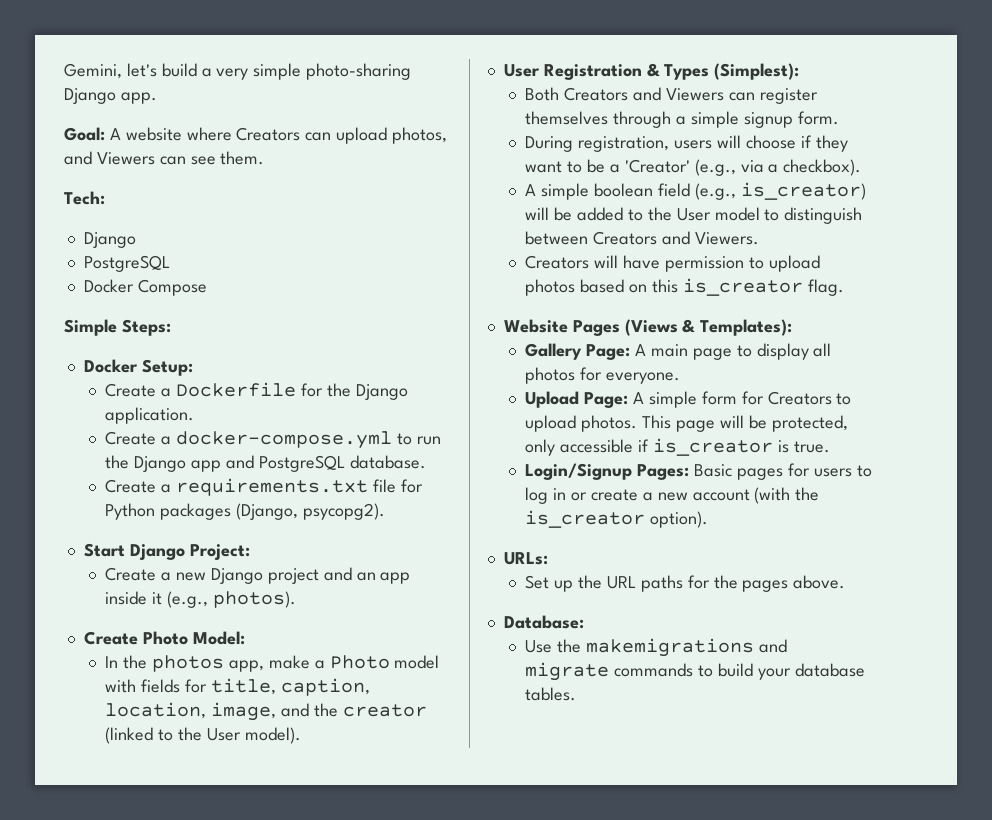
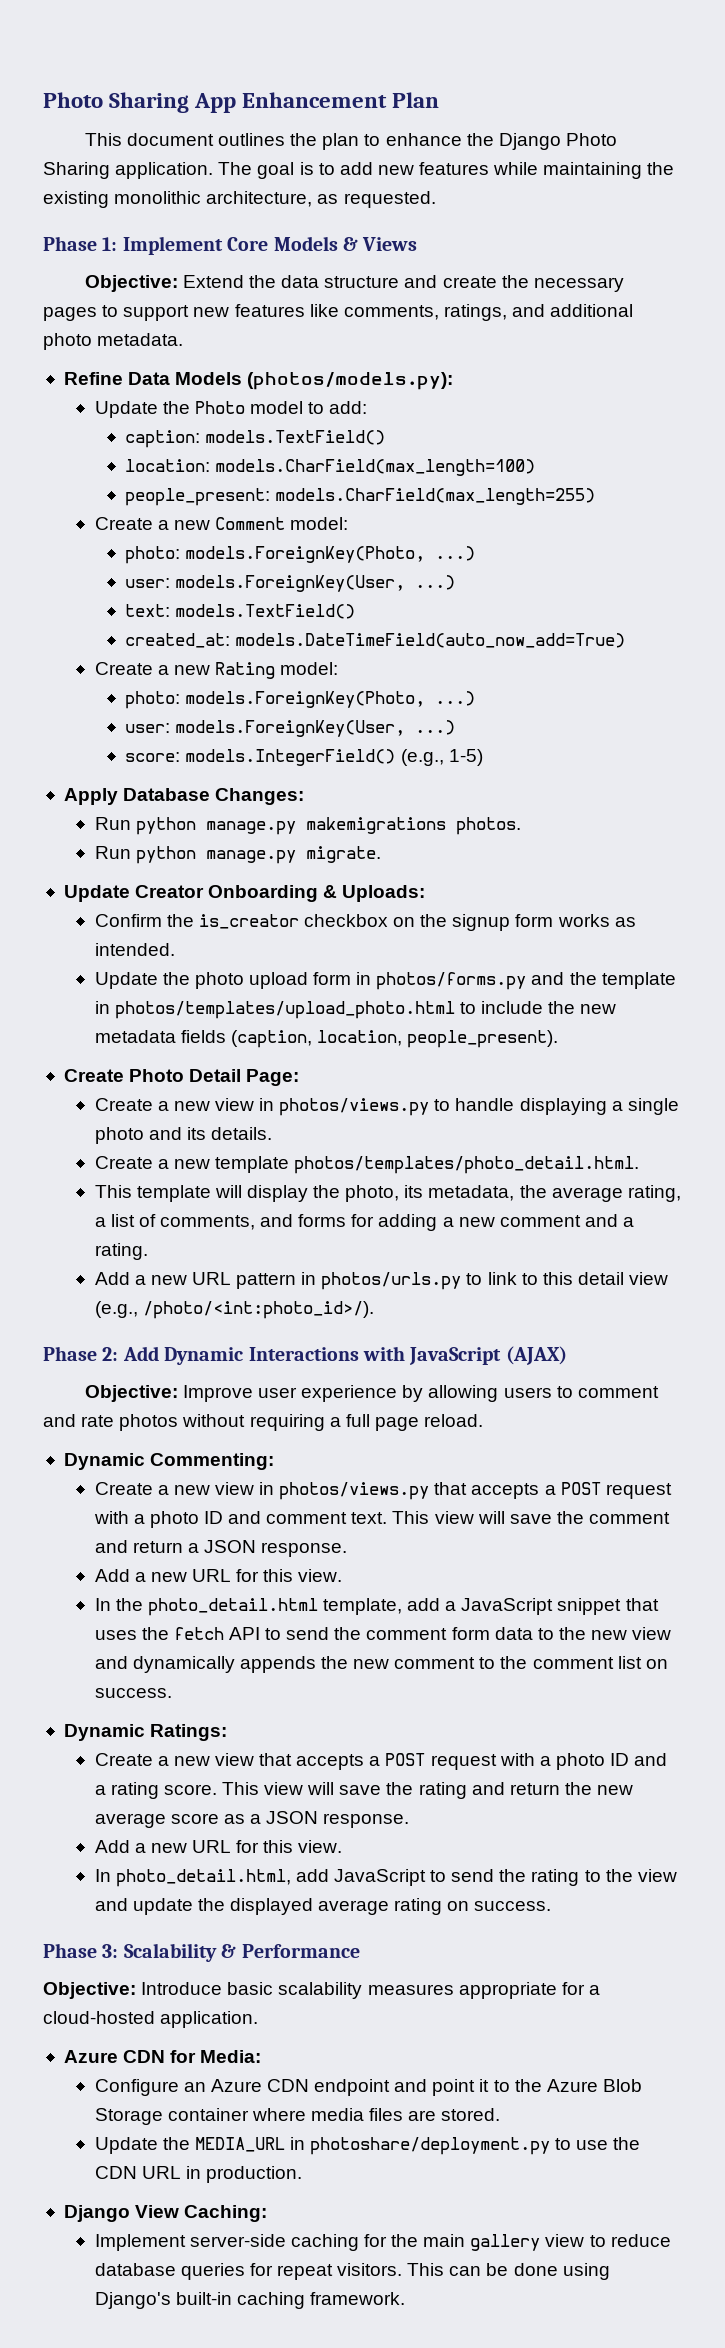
[64,63,412,80] [64,88,157,104] [64,127,448,144] [64,151,265,165] [64,191,105,205] [83,232,136,248] [83,255,170,272] [83,279,207,296] [64,319,171,336] [83,359,193,376] [105,382,408,400] [105,407,195,424] [105,431,441,449] [105,455,426,472] [105,478,423,496] [105,503,386,520] [83,543,250,560] [105,567,411,584] [105,591,297,608] [83,631,245,645] [105,655,440,672] [105,678,370,696] [105,702,427,721] [105,727,301,744] [503,63,800,80] [525,87,818,104] [525,111,839,128] [525,135,848,152] [525,159,862,176] [525,182,866,200] [525,207,863,224] [525,231,760,245] [525,255,820,272] [525,278,844,296] [503,319,793,336] [525,343,832,360] [525,367,681,384] [525,391,852,408] [525,415,848,432] [525,438,830,456] [525,463,872,480] [525,487,820,504] [525,510,709,528] [503,552,548,565] [525,575,846,592] [503,615,584,629] [525,638,788,657] [525,662,865,681] [525,687,577,701] Gemini, let's build a very simple photo-sharing Django app. // Goal: A website where Creators can upload photos, and Viewers can see them. // Tech: // Django // PostgreSQL // Docker Compose // Simple Steps: // Docker Setup: // Create a Dockerfile for the Django application. // Create a docker-compose.yml to run the Django app and PostgreSQL database. // Create a requirements.txt file for Python packages (Django, psycopg2). // Start Django Project: // Create a new Django project and an app inside it (e.g., photos). // Create Photo Model: // In the photos app, make a Photo model with fields for title, caption, location, image, and the creator (linked to the User model). // User Registration & Types (Simplest): // Both Creators and Viewers can register themselves through a simple signup form. // During registration, users will choose if they want to be a 'Creator' (e.g., via a checkbox). // A simple boolean field (e.g., is_creator) will be added to the User model to distinguish between Creators and Viewers. // Creators will have permission to upload photos based on this is_creator flag. // Website Pages (Views & Templates): // Gallery Page: A main page to display all photos for everyone. // Upload Page: A simple form for Creators to upload photos. This page will be protected, only accessible if is_creator is true. // Login/Signup Pages: Basic pages for users to log in or create a new account (with the is_creator option). // URLs: // Set up the URL paths for the pages above. // Database: // Use the makemigrations and migrate commands to build your database tables. -> [43,92,440,113] [84,133,617,150] [43,162,675,179] [43,191,436,208] [43,236,418,255] [84,275,624,292] [43,304,634,321] [43,333,184,350] [63,372,454,390] [94,401,368,418] [125,430,386,448] [125,459,536,476] [125,488,596,506] [94,517,349,530] [125,546,476,564] [125,575,456,592] [125,604,356,619] [125,633,626,648] [94,662,339,679] [125,691,476,709] [125,720,456,737] [125,749,483,766] [63,788,305,805] [94,817,521,835] [94,846,381,864] [63,885,426,902] [94,914,636,931] [94,943,175,956] [94,972,676,990] [94,1001,617,1019] [94,1030,559,1048] [63,1069,300,1086] [94,1098,679,1116] [94,1127,272,1144] [94,1156,640,1174] [94,1185,681,1202] [94,1214,635,1231] [94,1243,148,1260] [94,1272,669,1290] [94,1301,374,1319] [43,1346,567,1365] [84,1385,659,1402] [43,1414,484,1431] [63,1453,275,1470] [94,1482,672,1500] [93,1511,671,1528] [94,1540,348,1557] [94,1569,343,1582] [94,1598,659,1616] [94,1627,672,1640] [94,1656,668,1673] [94,1688,172,1698] [63,1724,228,1741] [94,1753,668,1770] [94,1782,634,1799] [94,1811,410,1828] [94,1840,343,1853] [94,1869,677,1887] [94,1898,552,1915] [43,1943,360,1962] [43,1982,600,1999] [43,2011,259,2028] [63,2050,262,2063] [94,2079,643,2096] [94,2108,501,2125] [94,2137,641,2155] [94,2166,302,2183] [63,2205,268,2222] [94,2234,671,2251] [94,2263,610,2280] [94,2292,405,2309] Photo Sharing App Enhancement Plan // This document outlines the plan to enhance the Django Photo Sharing application. The goal is to add new features while maintaining the existing monolithic architecture, as requested. // Phase 1: Implement Core Models & Views // Objective: Extend the data structure and create the necessary pages to support new features like comments, ratings, and additional photo metadata. // Refine Data Models (photos/models.py): // Update the Photo model to add: // caption: models.TextField() // location: models.CharField(max_length=100) // people_present: models.CharField(max_length=255) // Create a new Comment model: // photo: models.ForeignKey(Photo, ...) // user: models.ForeignKey(User, ...) // text: models.TextField() // created_at: models.DateTimeField(auto_now_add=True) // Create a new Rating model: // photo: models.ForeignKey(Photo, ...) // user: models.ForeignKey(User, ...) // score: models.IntegerField() (e.g., 1-5) // Apply Database Changes: // Run python manage.py makemigrations photos. // Run python manage.py migrate. // Update Creator Onboarding & Uploads: // Confirm the is_creator checkbox on the signup form works as intended. // Update the photo upload form in photos/forms.py and the template in photos/templates/upload_photo.html to include the new metadata fields (caption, location, people_present). // Create Photo Detail Page: // Create a new view in photos/views.py to handle displaying a single photo and its details. // Create a new template photos/templates/photo_detail.html. // This template will display the photo, its metadata, the average rating, a list of comments, and forms for adding a new comment and a rating. // Add a new URL pattern in photos/urls.py to link to this detail view (e.g., /photo/<int:photo_id>/). // Phase 2: Add Dynamic Interactions with JavaScript (AJAX) // Objective: Improve user experience by allowing users to comment and rate photos without requiring a full page reload. // Dynamic Commenting: // Create a new view in photos/views.py that accepts a POST request with a photo ID and comment text. This view will save the comment and return a JSON response. // Add a new URL for this view. // In the photo_detail.html template, add a JavaScript snippet that uses the fetch API to send the comment form data to the new view and dynamically appends the new comment to the comment list on success. // Dynamic Ratings: // Create a new view that accepts a POST request with a photo ID and a rating score. This view will save the rating and return the new average score as a JSON response. // Add a new URL for this view. // In photo_detail.html, add JavaScript to send the rating to the view and update the displayed average rating on success. // Phase 3: Scalability & Performance // Objective: Introduce basic scalability measures appropriate for a cloud-hosted application. // Azure CDN for Media: // Configure an Azure CDN endpoint and point it to the Azure Blob Storage container where media files are stored. // Update the MEDIA_URL in photoshare/deployment.py to use the CDN URL in production. // Django View Caching: // Implement server-side caching for the main gallery view to reduce database queries for repeat visitors. This can be done using Django's built-in caching framework.

